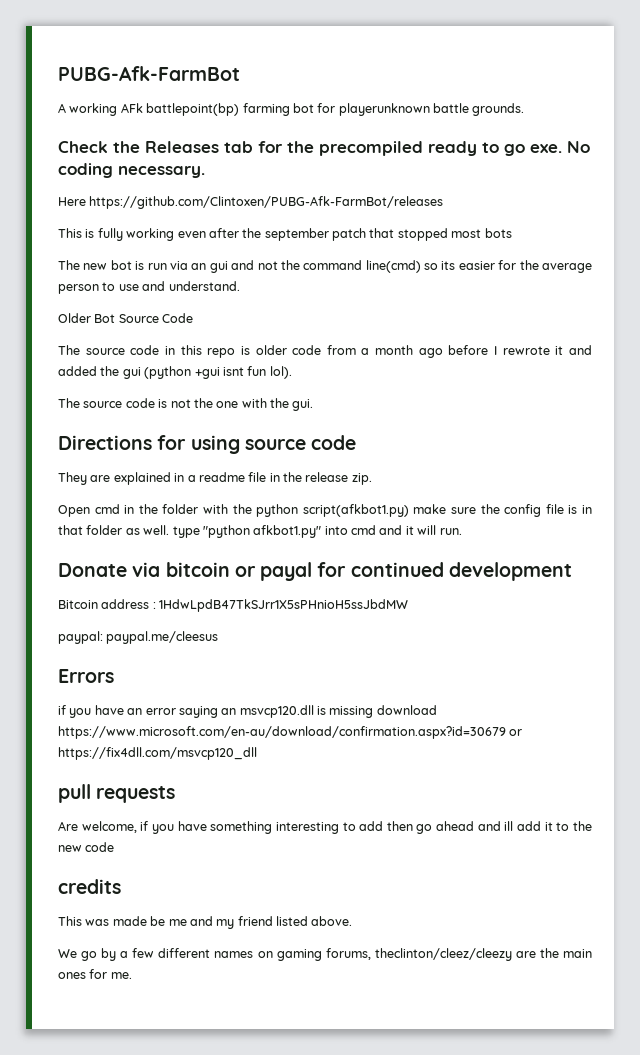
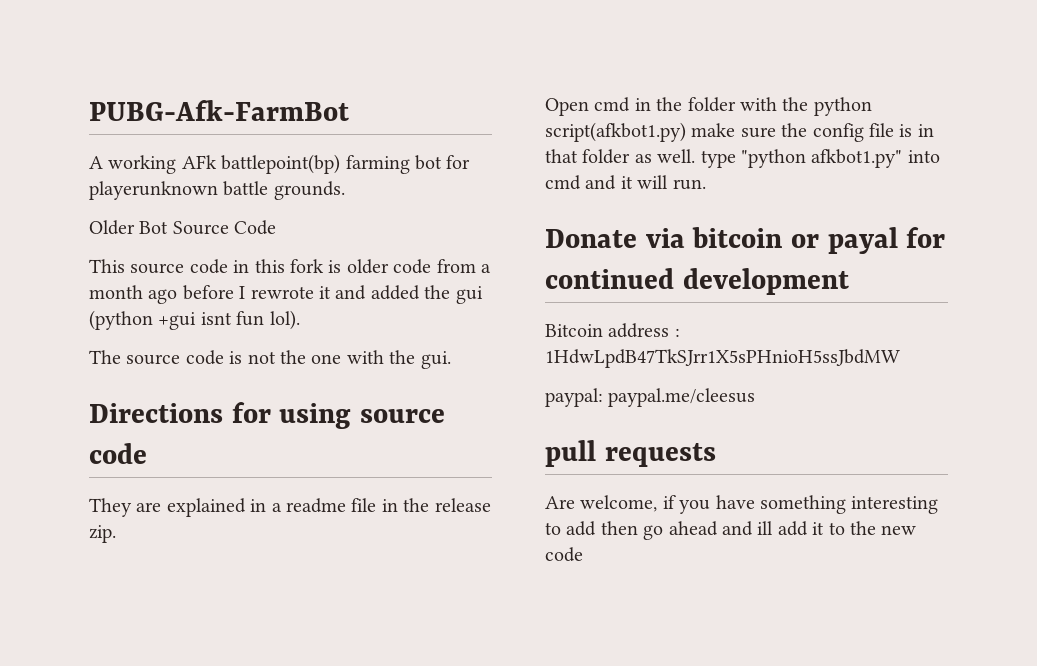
[58,141,590,156] [58,163,205,178] [58,196,444,209] [58,228,512,241] [58,260,593,273] [58,281,240,294] // Check the Releases tab for the precompiled ready to go exe. No coding necessary. // Here https://github.com/Clintoxen/PUBG-Afk-FarmBot/releases // This is fully working even after the september patch that stopped most bots // The new bot is run via an gui and not the command line(cmd) so its easier for the average person to use and understand. -> (345, 190) none
[58,345,80,355] The -> [89,259,125,273] This
[207,348,236,358] repo -> [290,259,324,273] fork
[58,669,114,683] [58,705,437,718] [58,726,523,739] [58,747,257,760] // Errors // if you have an error saying an msvcp120.dll is missing download https://www.microsoft.com/en-au/download/confirmation.aspx?id=30679 or https://fix4dll.com/msvcp120_dll -> (756, 397) none
[58,879,121,894] [58,916,353,929] [58,948,593,961] [58,969,132,979] // credits // This was made be me and my friend listed above. // We go by a few different names on gaming forums, theclinton/cleez/cleezy are the main ones for me. -> (583, 554) none

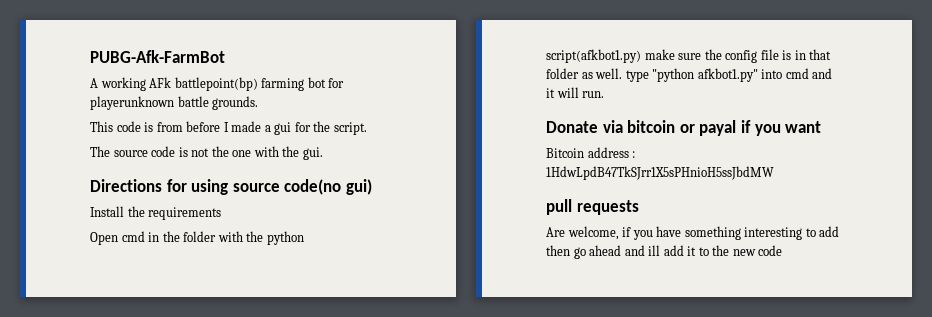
[89,220,277,235] [89,259,491,274] [89,285,483,304] [89,310,300,330] Older Bot Source Code // This source code in this fork is older code from a month ago before I rewrote it and added the gui (python +gui isnt fun lol). -> [90,121,367,135] This code is from before I made a gui for the script.
[89,443,147,464] [89,498,491,517] [89,525,116,543] code // They are explained in a readme file in the release zip. -> [284,179,372,195] [90,206,222,220] code(no gui) // Install the requirements
[906,227,946,248] [545,268,849,295] for continued development -> [740,120,822,136] if you want
[545,388,756,407] // paypal: paypal.me/cleesus -> (774, 173) none

